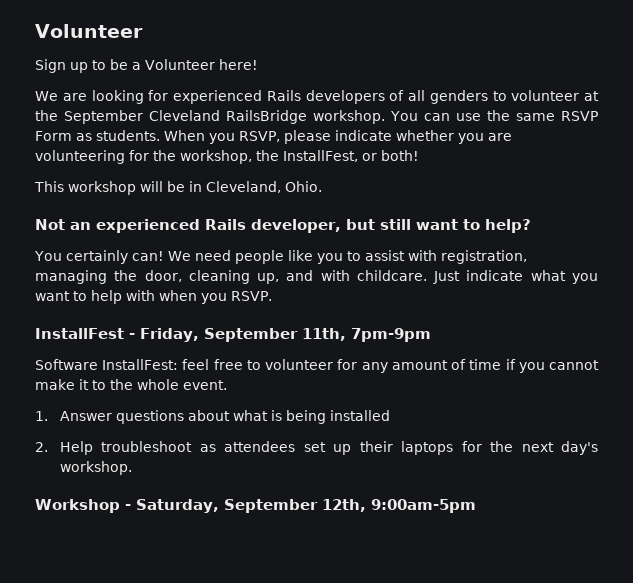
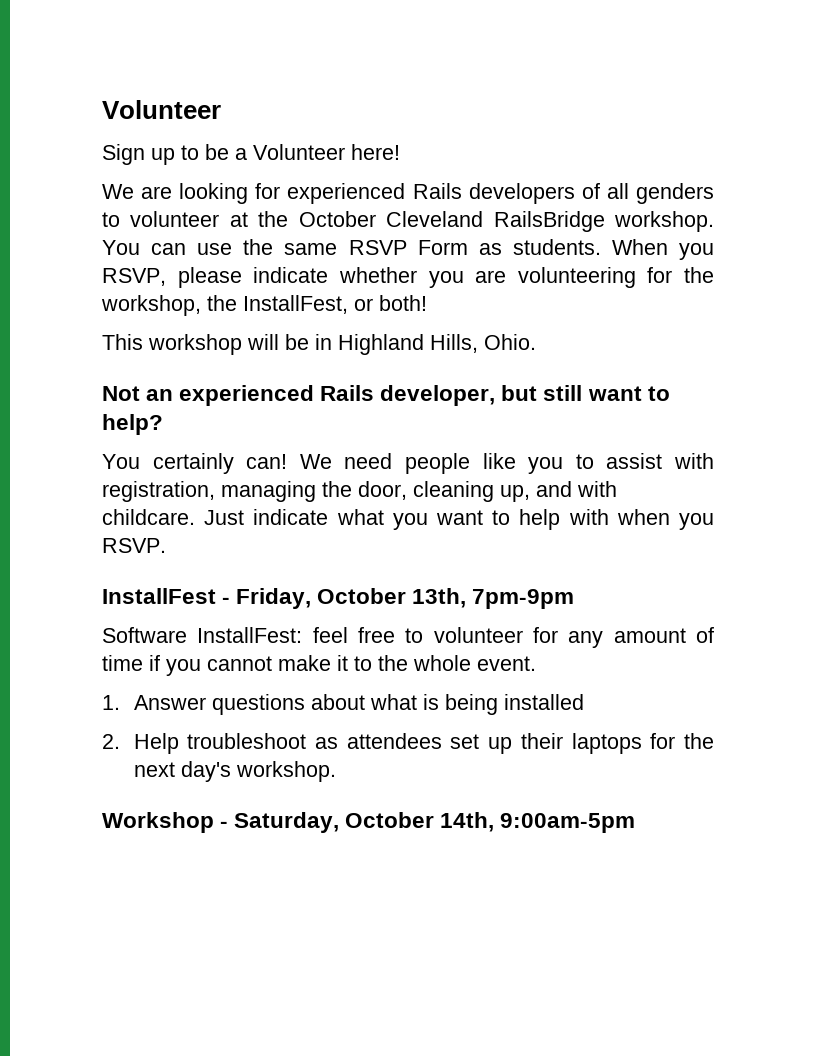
[64,110,144,124] September -> [298,211,376,227] October
[206,181,281,193] Cleveland, -> [338,334,478,355] Highland Hills,
[203,328,346,342] September 11th, -> [317,588,467,608] October 13th,
[223,499,366,513] September 12th, -> [345,812,495,832] October 14th,

